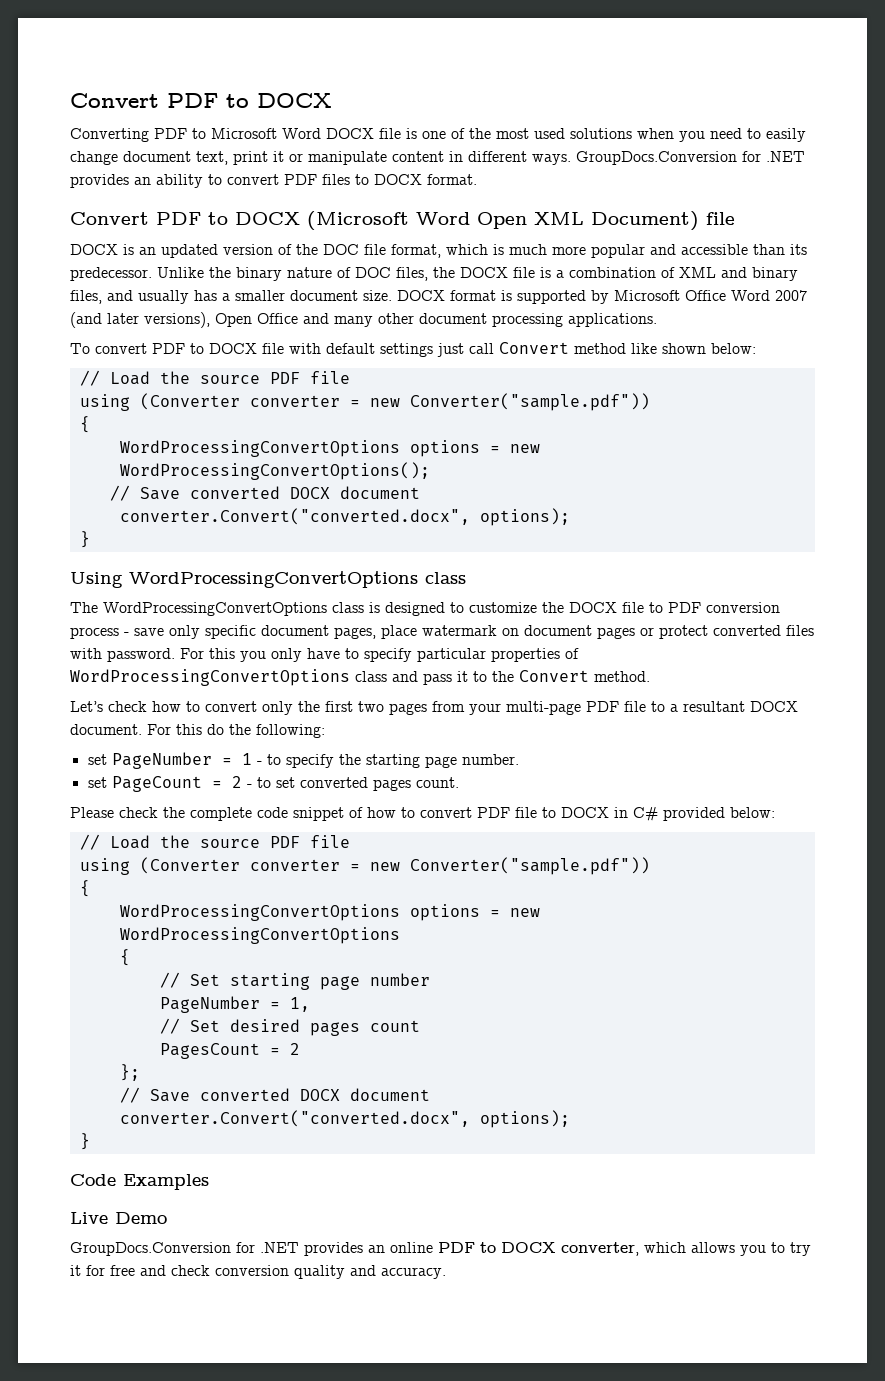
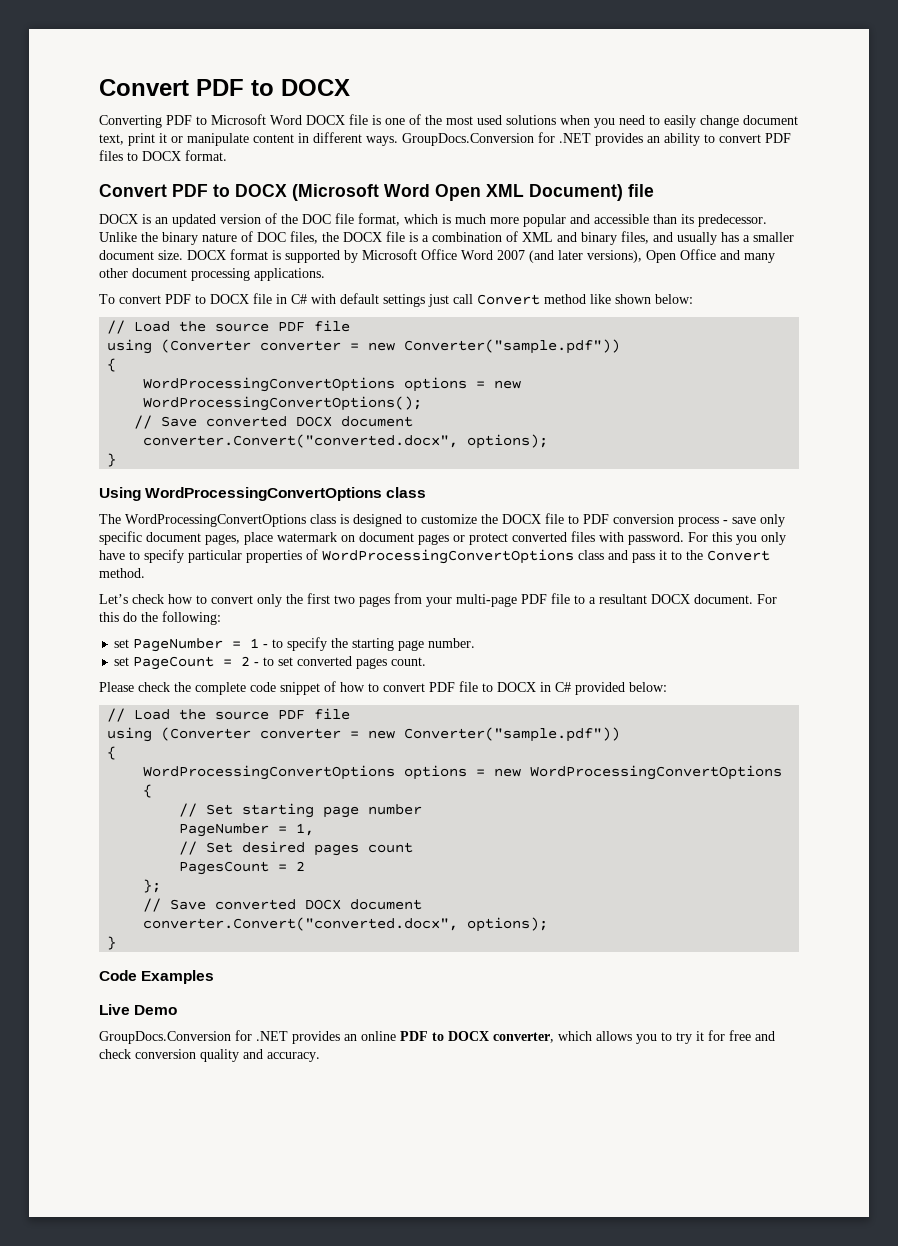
(284, 348) none -> [276,294,307,304] in C#

